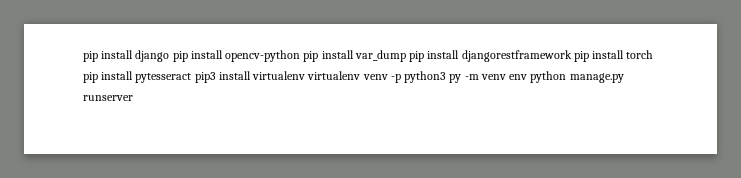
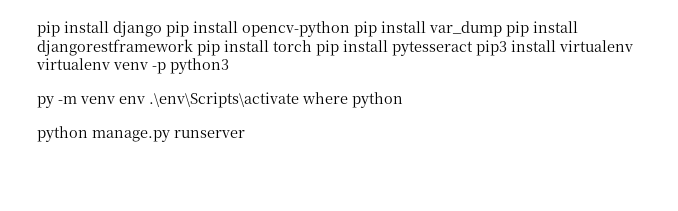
(447, 77) none -> (229, 66) //
(528, 77) none -> [149,92,403,108] .\env\Scripts\activate where python //

